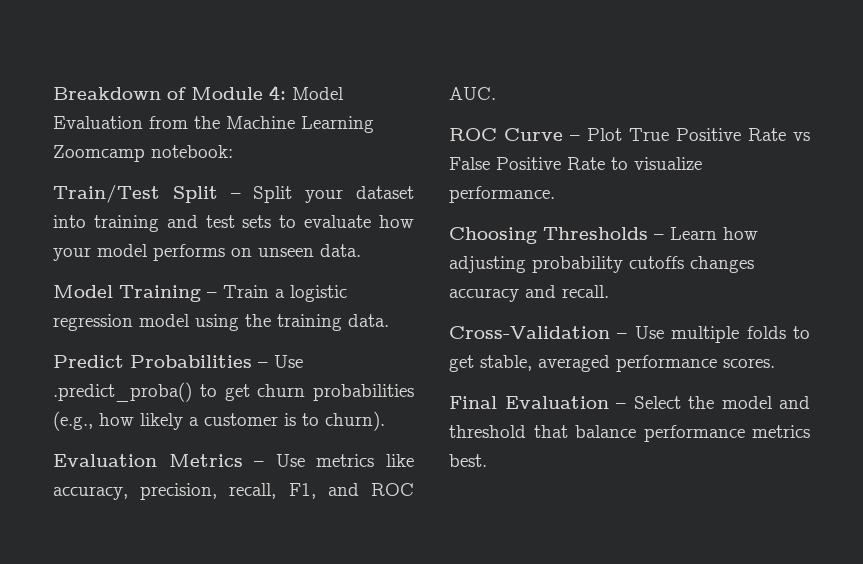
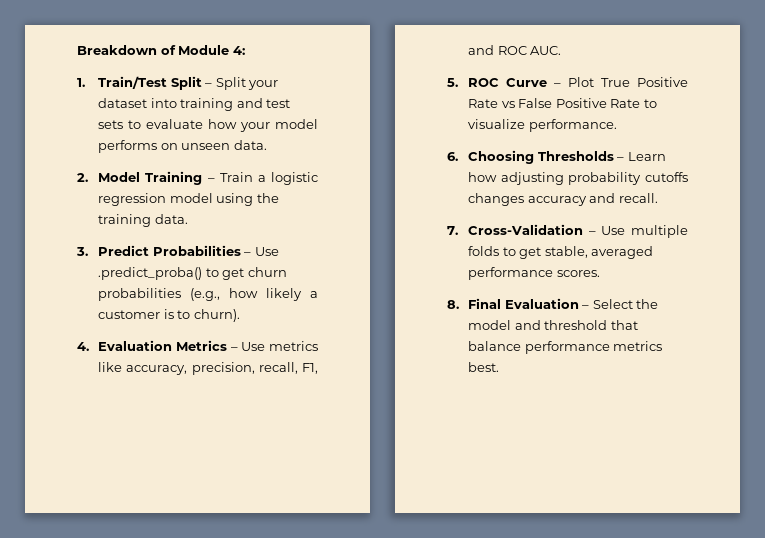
[292,87,344,100] [53,116,374,133] [53,145,233,162] Model Evaluation from the Machine Learning Zoomcamp notebook: // -> [77,78,85,87] // 1.
(361, 250) none -> [77,173,88,182] 2.
(389, 320) none -> [76,247,88,256] 3.
(385, 421) none -> [77,342,89,351] 4.
(496, 93) none -> [447,78,458,87] 5.
(555, 194) none -> [447,152,458,161] 6.
(609, 291) none -> [447,226,458,235] 7.
(775, 363) none -> [447,300,459,309] 8.

